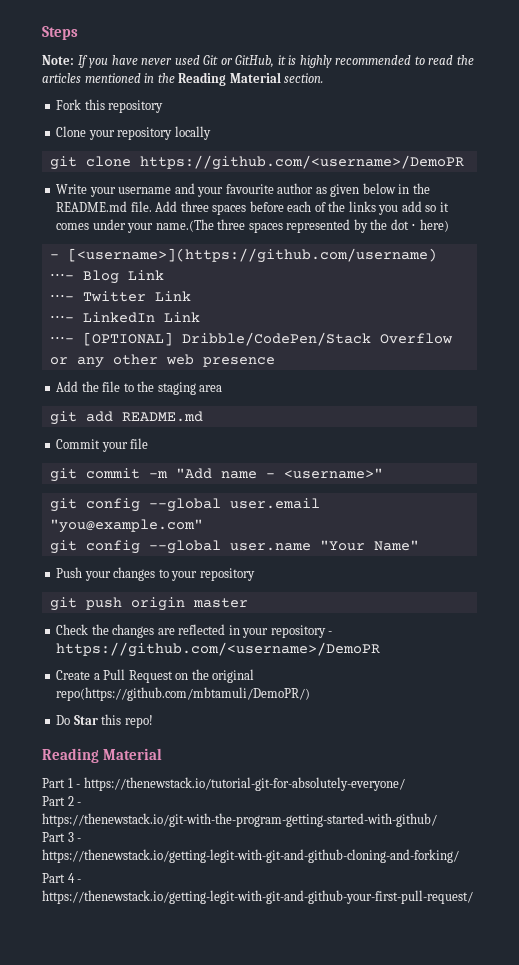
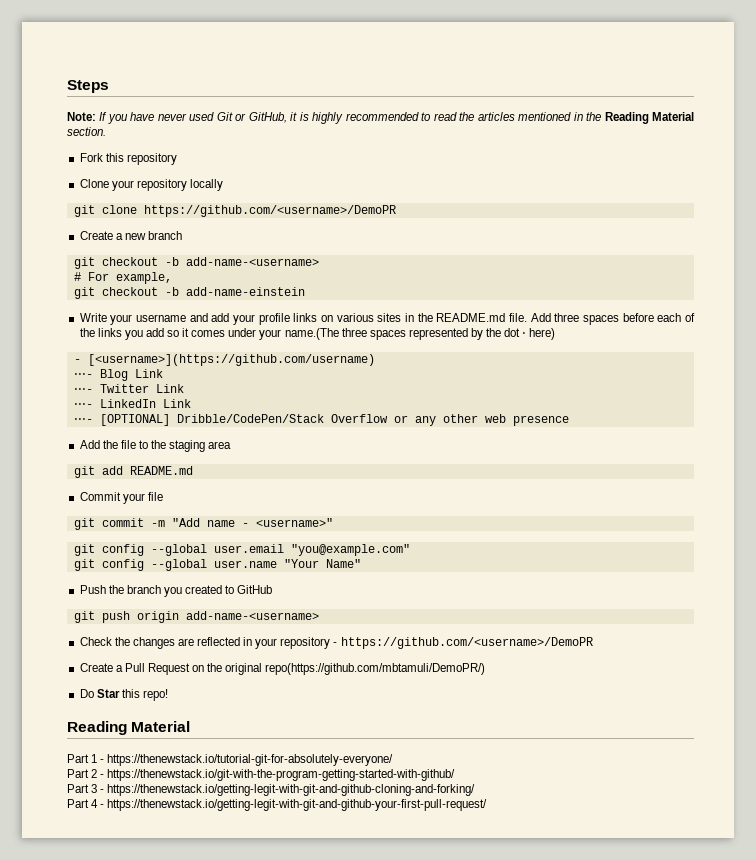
[56,183,396,197] Write your username and your favourite author as given below -> [79,231,182,240] [73,257,319,269] [73,272,172,284] [73,287,305,299] [79,313,402,325] Create a new branch // git checkout -b add-name-<username> // # For example, // git checkout -b add-name-einstein // Write your username and add your profile links on various sites
[84,567,255,581] your changes to your repository -> [108,585,273,597] the branch you created to GitHub
[192,598,248,608] master -> [185,611,319,620] add-name-<username>

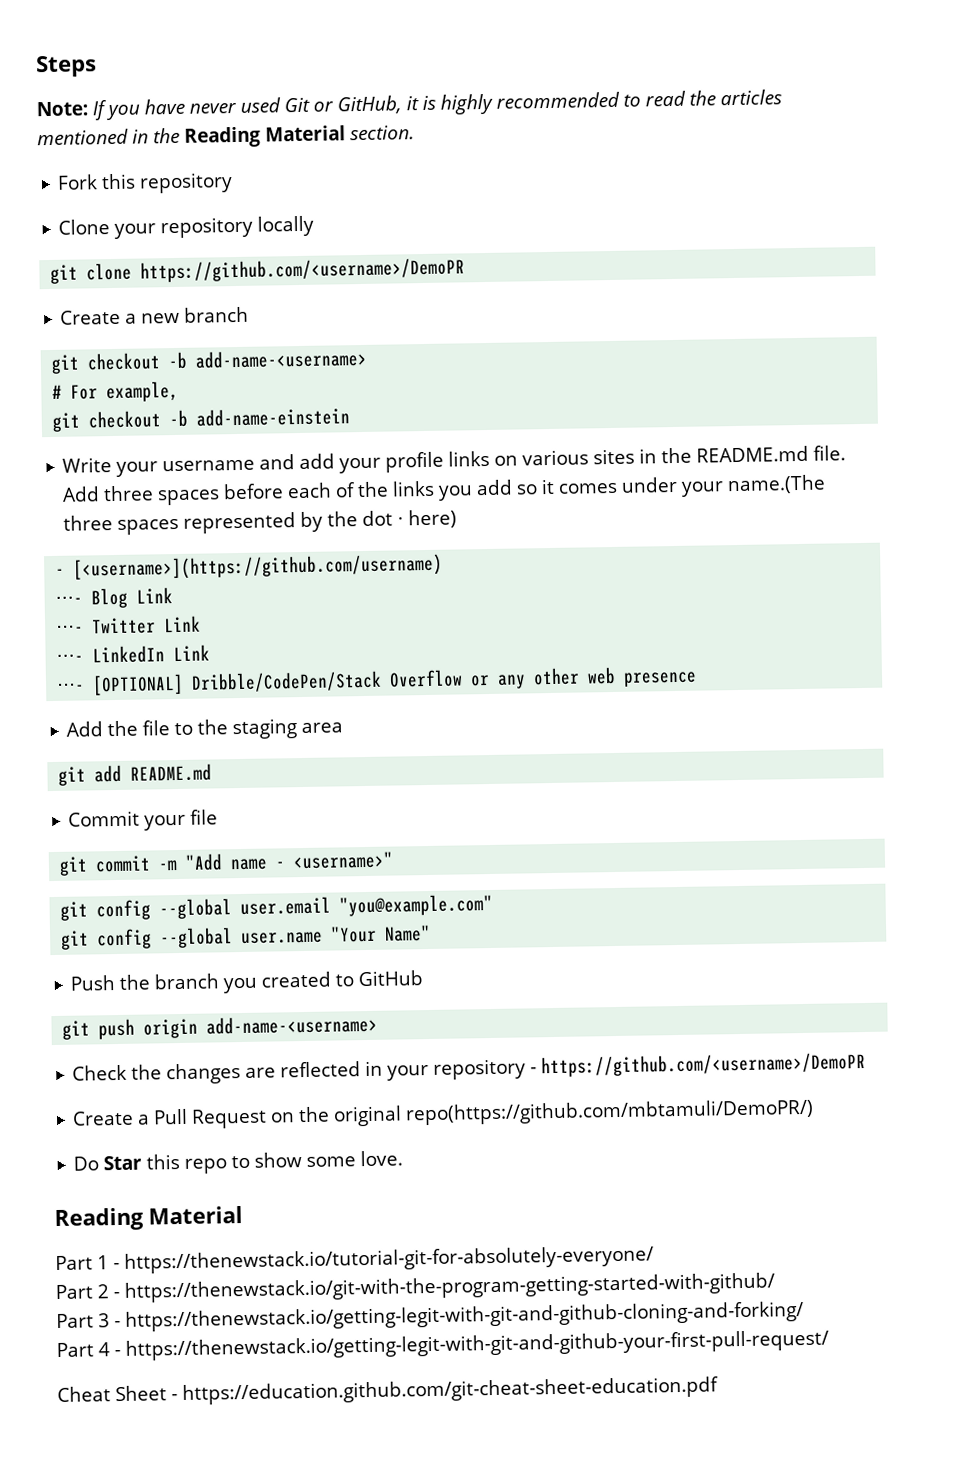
[142,689,168,701] repo! -> [184,1150,404,1174] repo to show some love.
(488, 805) none -> [57,1376,719,1406] // Cheat Sheet - https://education.github.com/git-cheat-sheet-education.pdf

